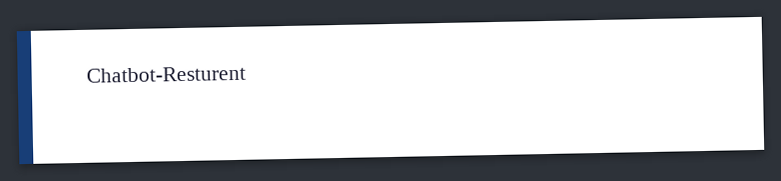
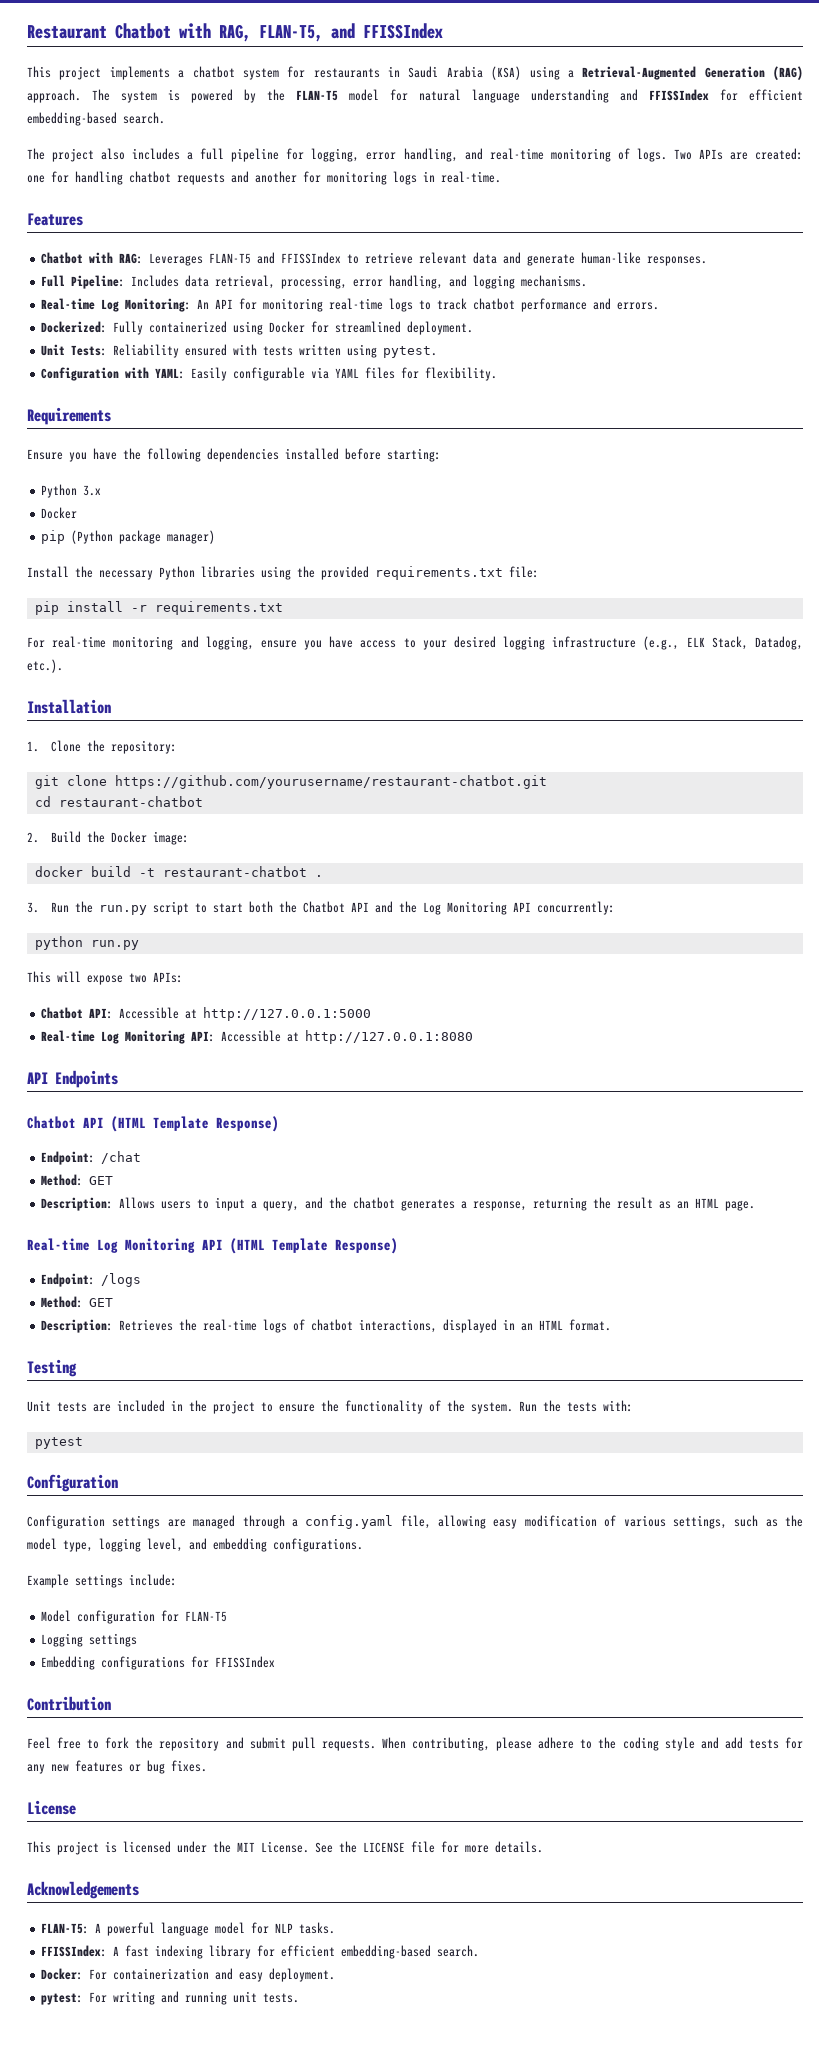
[86,65,246,83] Chatbot-Resturent -> [27,23,443,42] [27,66,803,80] [27,89,803,103] [27,112,165,126] [27,148,804,162] [27,171,501,185] [27,213,83,226] [41,252,708,266] [41,275,588,289] [41,298,660,312] [41,321,474,335] [41,344,438,358] [41,367,498,381] [27,407,111,425] [27,448,441,462] [41,484,102,498] [41,507,78,519] [41,530,216,544] [27,566,539,580] [34,601,283,615] [27,636,803,650] [27,659,63,673] [27,699,111,714] [27,740,178,754] [34,775,547,789] [34,796,203,807] [27,831,190,845] [34,866,323,877] [27,901,616,915] [34,936,139,950] [27,971,183,985] [41,1007,372,1021] [41,1030,474,1044] [27,1070,118,1088] [27,1116,279,1132] [41,1151,142,1165] [41,1174,114,1186] [41,1197,756,1211] [27,1238,398,1254] [41,1273,142,1287] [41,1296,114,1308] [41,1319,612,1333] [27,1359,77,1377] [27,1400,633,1414] [34,1437,83,1449] [27,1474,118,1492] [27,1515,803,1529] [27,1538,363,1552] [27,1574,177,1588] [41,1610,228,1624] [41,1633,138,1647] [41,1656,276,1670] [27,1696,111,1711] [27,1737,803,1751] [27,1760,207,1774] [27,1800,76,1815] [27,1841,543,1855] [27,1881,139,1899] [41,1922,336,1936] [41,1945,480,1959] [41,1968,336,1982] [41,1991,300,2005] Restaurant Chatbot with RAG, FLAN-T5, and FFISSIndex // This project implements a chatbot system for restaurants in Saudi Arabia (KSA) using a Retrieval-Augmented Generation (RAG) approach. The system is powered by the FLAN-T5 model for natural language understanding and FFISSIndex for efficient embedding-based search. // The project also includes a full pipeline for logging, error handling, and real-time monitoring of logs. Two APIs are created: one for handling chatbot requests and another for monitoring logs in real-time. // Features // Chatbot with RAG: Leverages FLAN-T5 and FFISSIndex to retrieve relevant data and generate human-like responses. // Full Pipeline: Includes data retrieval, processing, error handling, and logging mechanisms. // Real-time Log Monitoring: An API for monitoring real-time logs to track chatbot performance and errors. // Dockerized: Fully containerized using Docker for streamlined deployment. // Unit Tests: Reliability ensured with tests written using pytest. // Configuration with YAML: Easily configurable via YAML files for flexibility. // Requirements // Ensure you have the following dependencies installed before starting: // Python 3.x // Docker // pip (Python package manager) // Install the necessary Python libraries using the provided requirements.txt file: // pip install -r requirements.txt // For real-time monitoring and logging, ensure you have access to your desired logging infrastructure (e.g., ELK Stack, Datadog, etc.). // Installation // 1. Clone the repository: // git clone https://github.com/yourusername/restaurant-chatbot.git // cd restaurant-chatbot // 2. Build the Docker image: // docker build -t restaurant-chatbot . // 3. Run the run.py script to start both the Chatbot API and the Log Monitoring API concurrently: // python run.py // This will expose two APIs: // Chatbot API: Accessible at http://127.0.0.1:5000 // Real-time Log Monitoring API: Accessible at http://127.0.0.1:8080 // API Endpoints // Chatbot API (HTML Template Response) // Endpoint: /chat // Method: GET // Description: Allows users to input a query, and the chatbot generates a response, returning the result as an HTML page. // Real-time Log Monitoring API (HTML Template Response) // Endpoint: /logs // Method: GET // Description: Retrieves the real-time logs of chatbot interactions, displayed in an HTML format. // Testing // Unit tests are included in the project to ensure the functionality of the system. Run the tests with: // pytest // Configuration // Configuration settings are managed through a config.yaml file, allowing easy modification of various settings, such as the model type, logging level, and embedding configurations. // Example settings include: // Model configuration for FLAN-T5 // Logging settings // Embedding configurations for FFISSIndex // Contribution // Feel free to fork the repository and submit pull requests. When contributing, please adhere to the coding style and add tests for any new features or bug fixes. // License // This project is licensed under the MIT License. See the LICENSE file for more details. // Acknowledgements // FLAN-T5: A powerful language model for NLP tasks. // FFISSIndex: A fast indexing library for efficient embedding-based search. // Docker: For containerization and easy deployment. // pytest: For writing and running unit tests.

